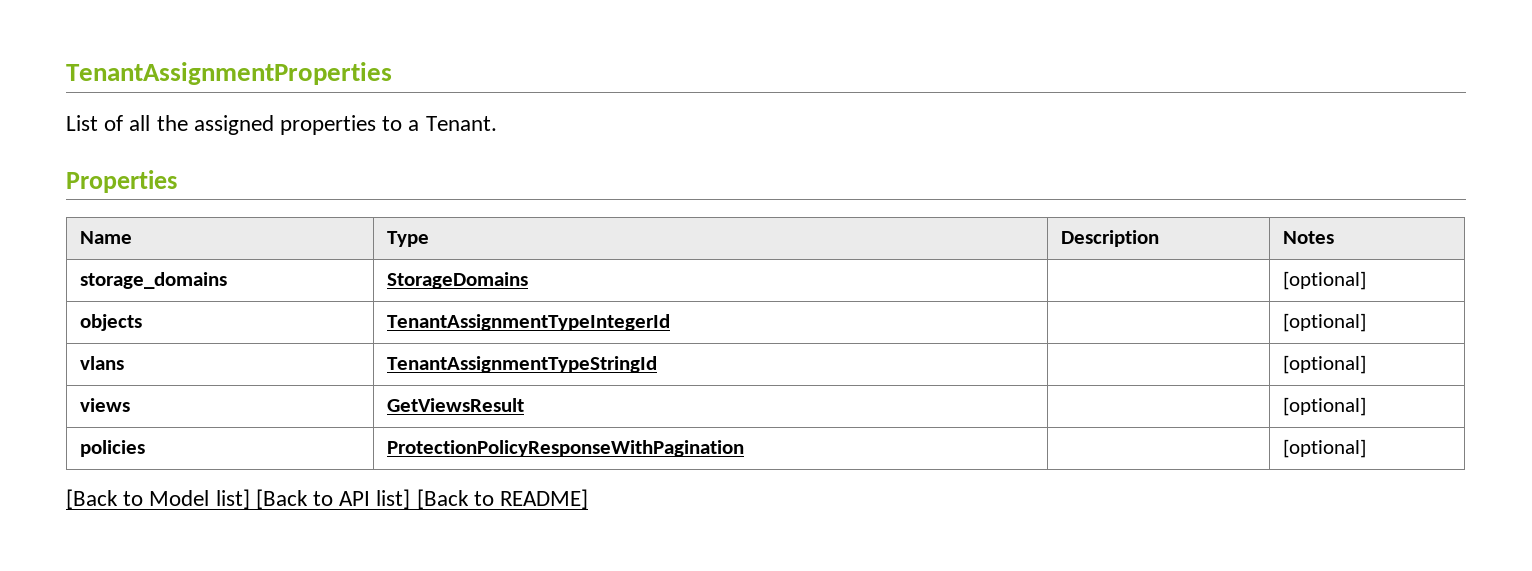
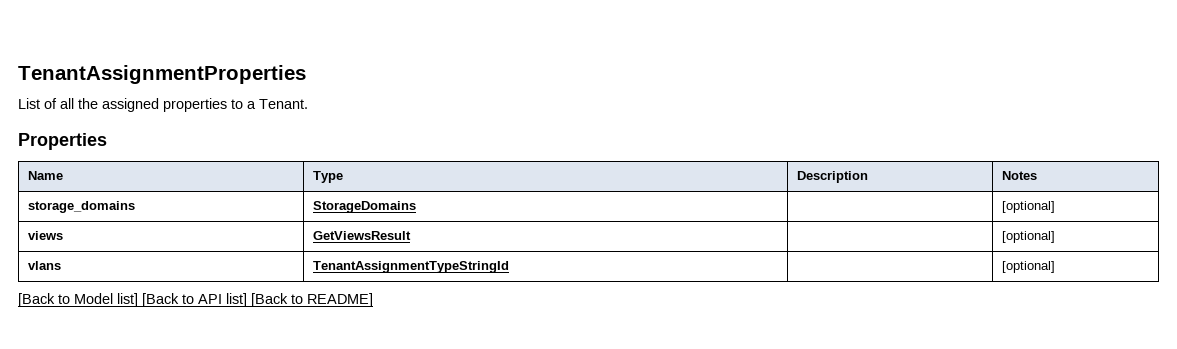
[80,314,143,331] [387,314,671,331] objects | TenantAssignmentTypeIntegerId -> [27,231,63,240] [312,231,411,240] views | GetViewsResult
[80,398,131,412] [387,398,525,412] [1283,397,1367,416] [80,440,146,457] [387,440,745,457] [1283,439,1367,458] // views | GetViewsResult | | [optional] // policies | ProtectionPolicyResponseWithPagination | | [optional] -> (1055, 267) none

